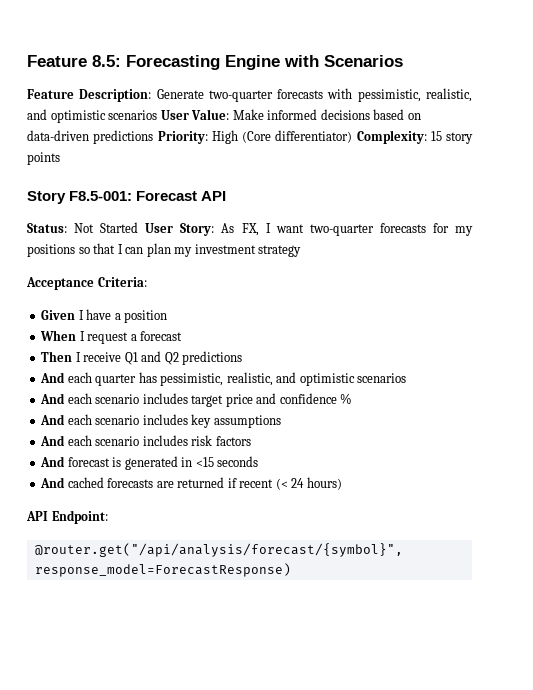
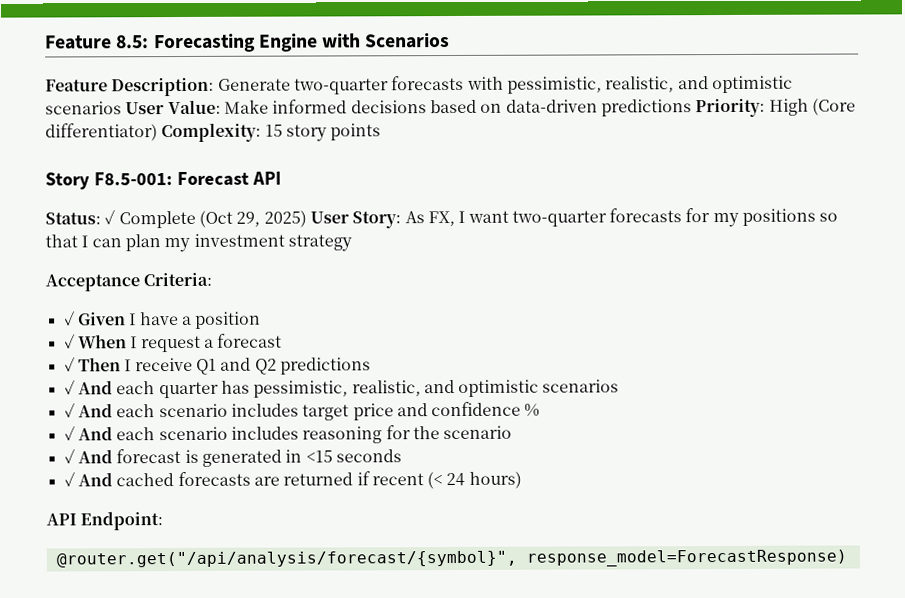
[74,222,139,233] Not Started -> [104,209,307,229] ✓ Complete (Oct 29, 2025)
(147, 282) none -> [63,310,75,326] ✓
(168, 316) none -> [63,333,75,349] ✓
(183, 336) none -> [63,356,75,372] ✓
(243, 358) none -> [63,379,75,395] ✓
(407, 378) none -> [63,402,75,418] ✓
[40,414,281,428] [40,435,251,446] And each scenario includes key assumptions // And each scenario includes risk factors // -> [63,425,513,444] [63,448,75,464] ✓ And each scenario includes reasoning for the scenario // ✓
(259, 461) none -> [63,471,75,487] ✓

